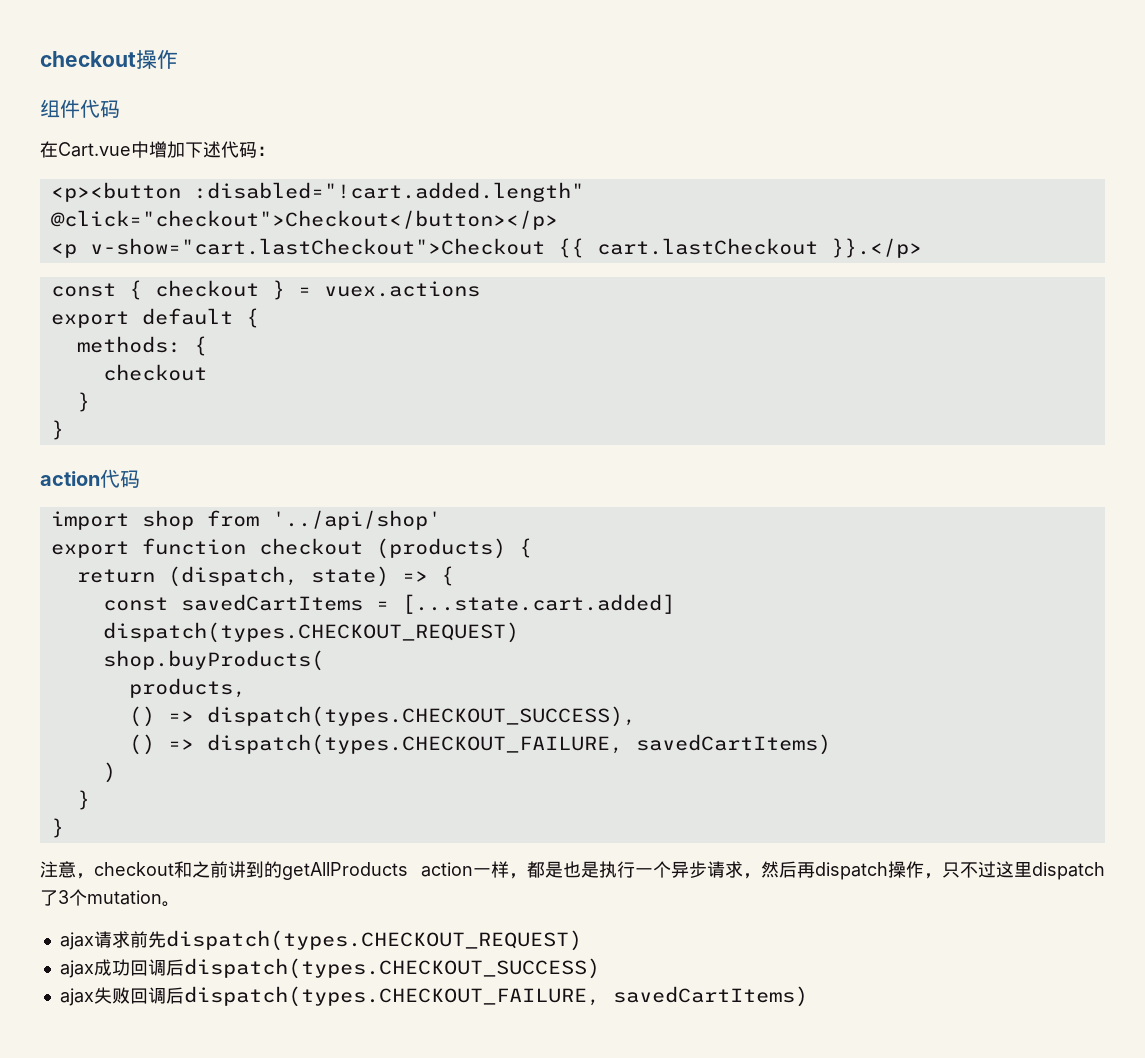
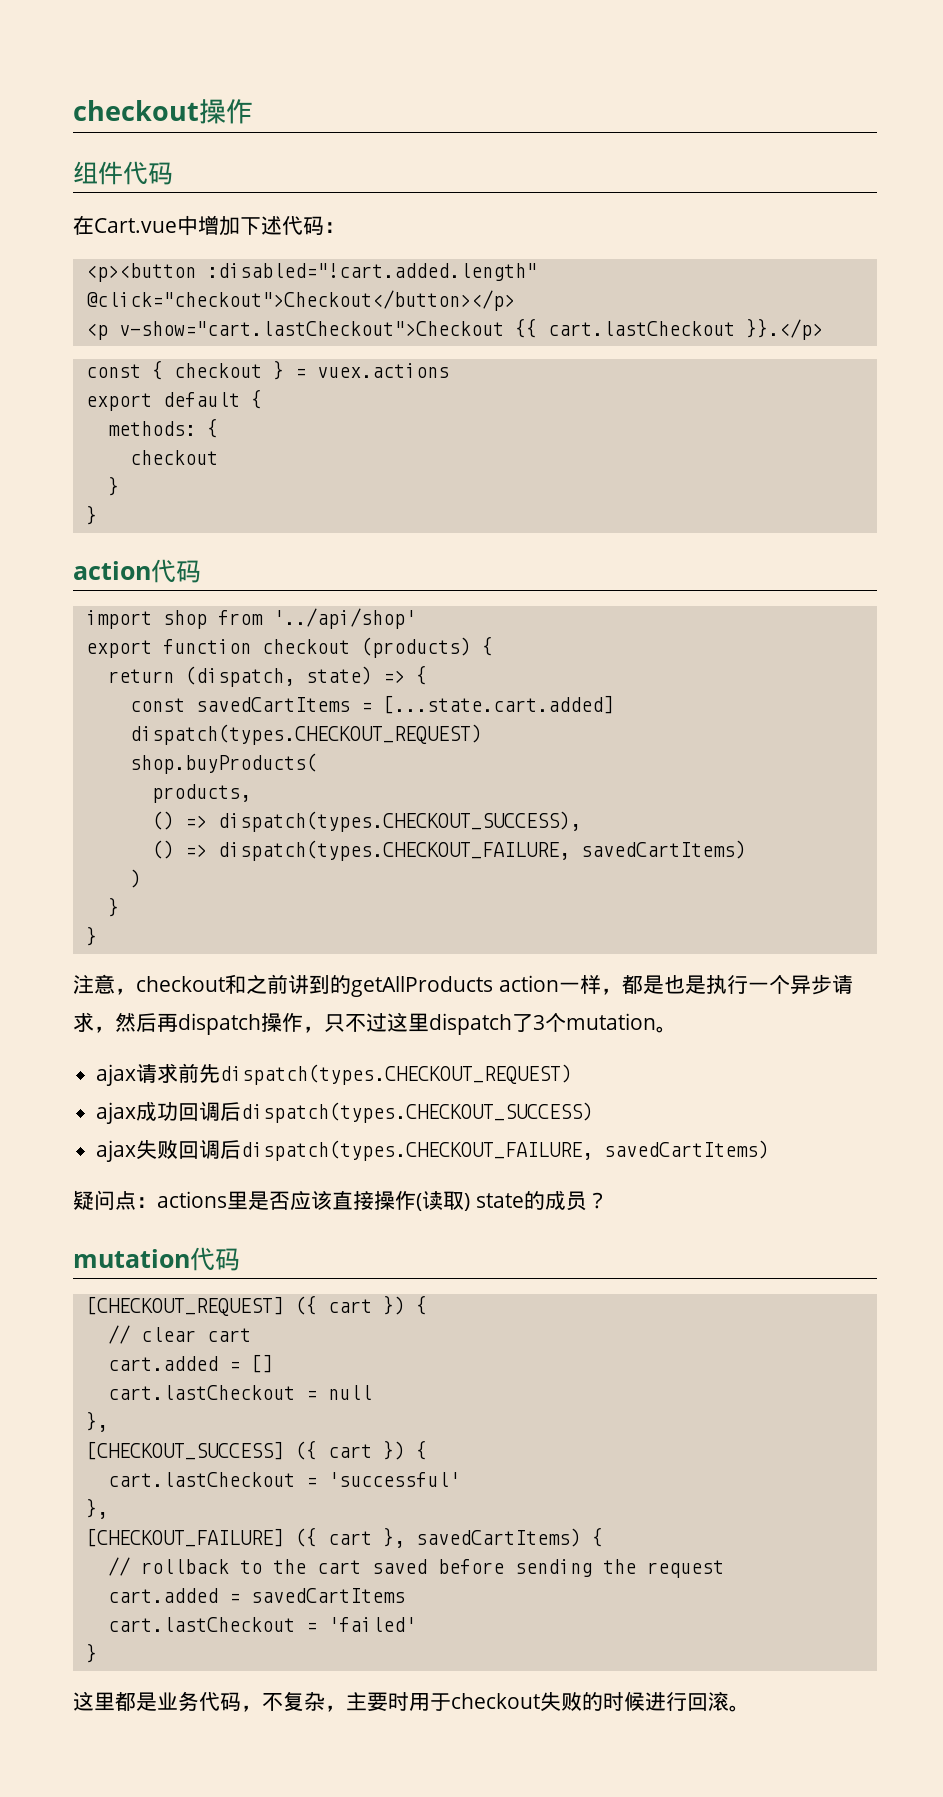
(808, 996) none -> [73,1190,608,1211] [73,1247,240,1271] [85,1295,427,1316] [107,1325,251,1344] [107,1354,273,1373] [107,1385,372,1400] [85,1411,108,1432] [85,1440,427,1460] [107,1472,460,1487] [85,1498,108,1519] [85,1527,603,1548] [107,1557,724,1578] [107,1588,405,1603] [107,1617,416,1632] [85,1643,97,1663] [73,1691,750,1712] // 疑问点：actions里是否应该直接操作(读取) state的成员？ // mutation代码 // [CHECKOUT_REQUEST] ({ cart }) { // // clear cart // cart.added = [] // cart.lastCheckout = null // }, // [CHECKOUT_SUCCESS] ({ cart }) { // cart.lastCheckout = 'successful' // }, // [CHECKOUT_FAILURE] ({ cart }, savedCartItems) { // // rollback to the cart saved before sending the request // cart.added = savedCartItems // cart.lastCheckout = 'failed' // } // 这里都是业务代码，不复杂，主要时用于checkout失败的时候进行回滚。

